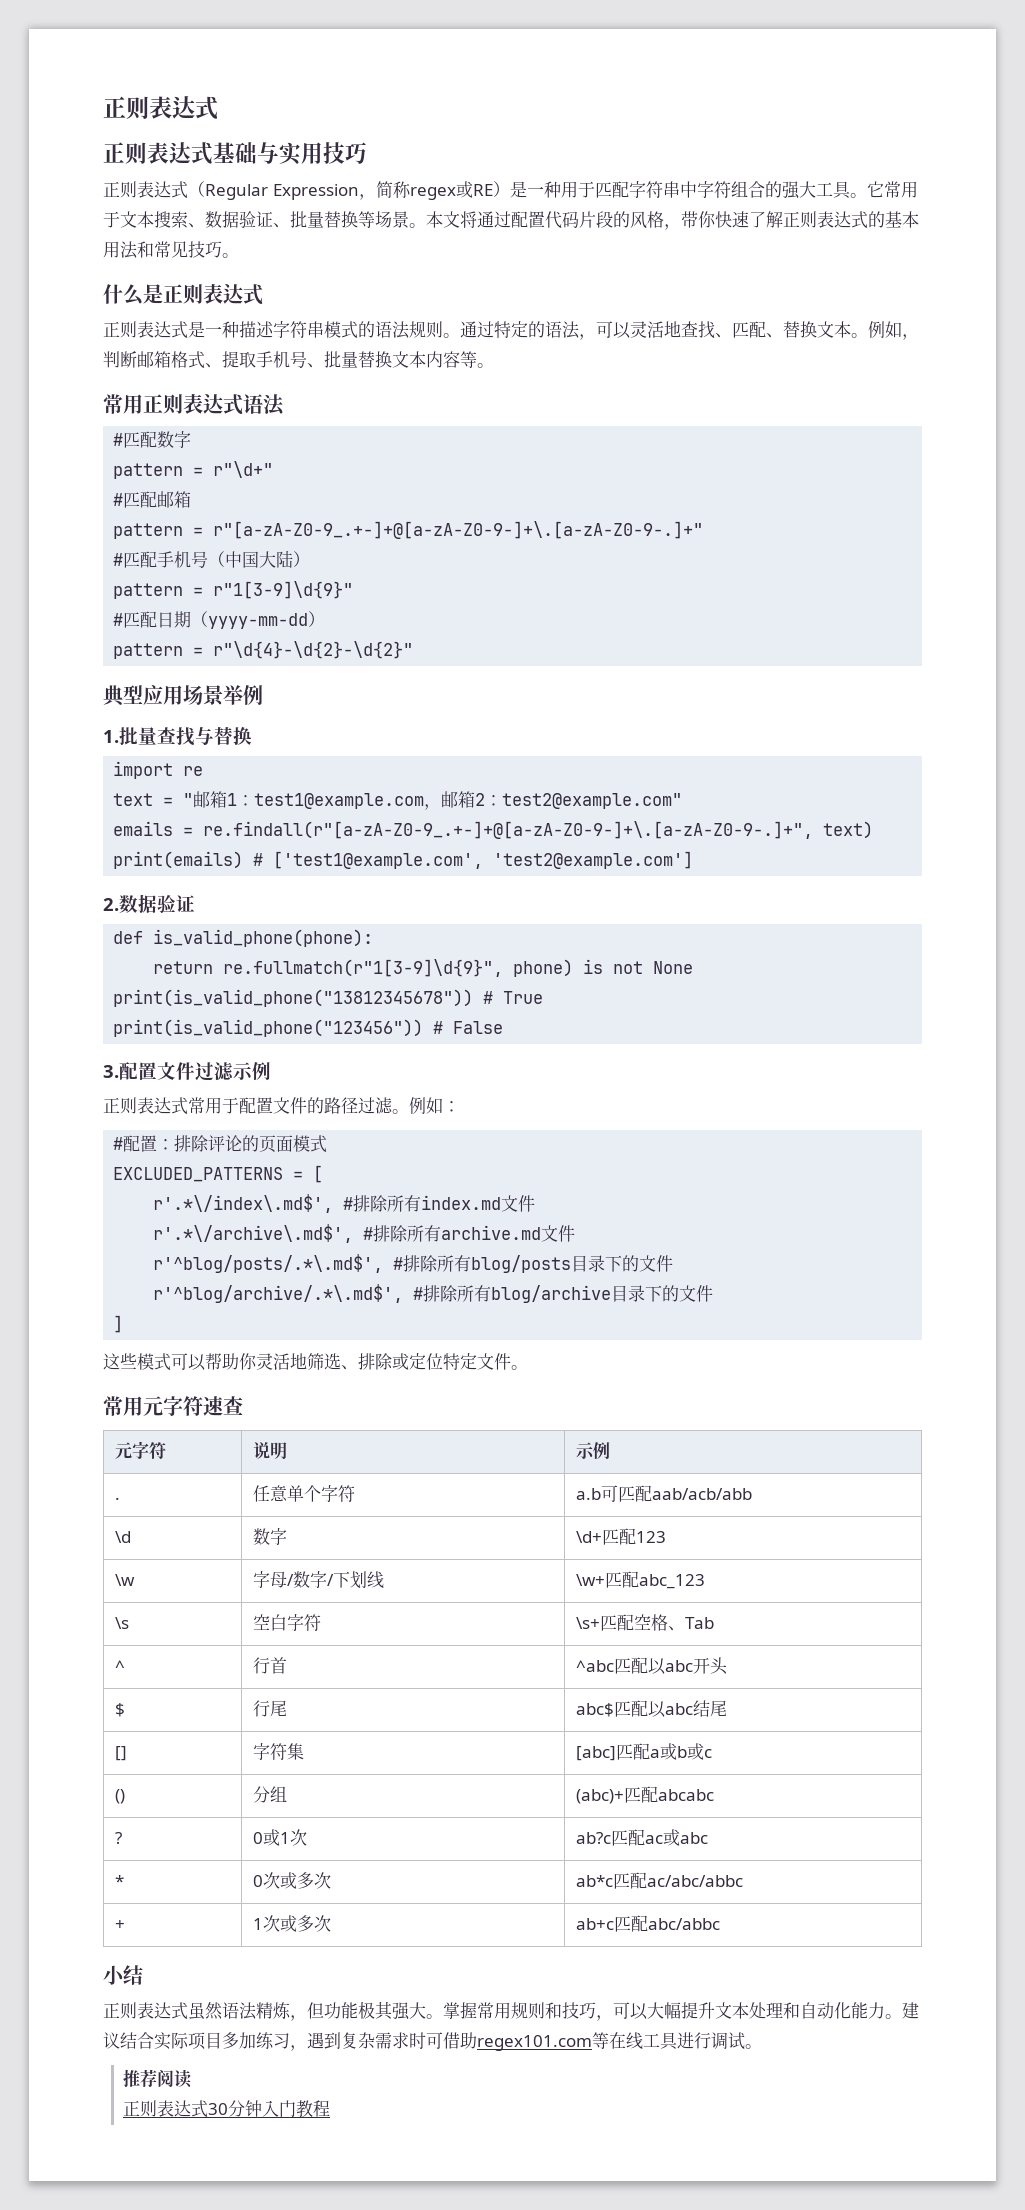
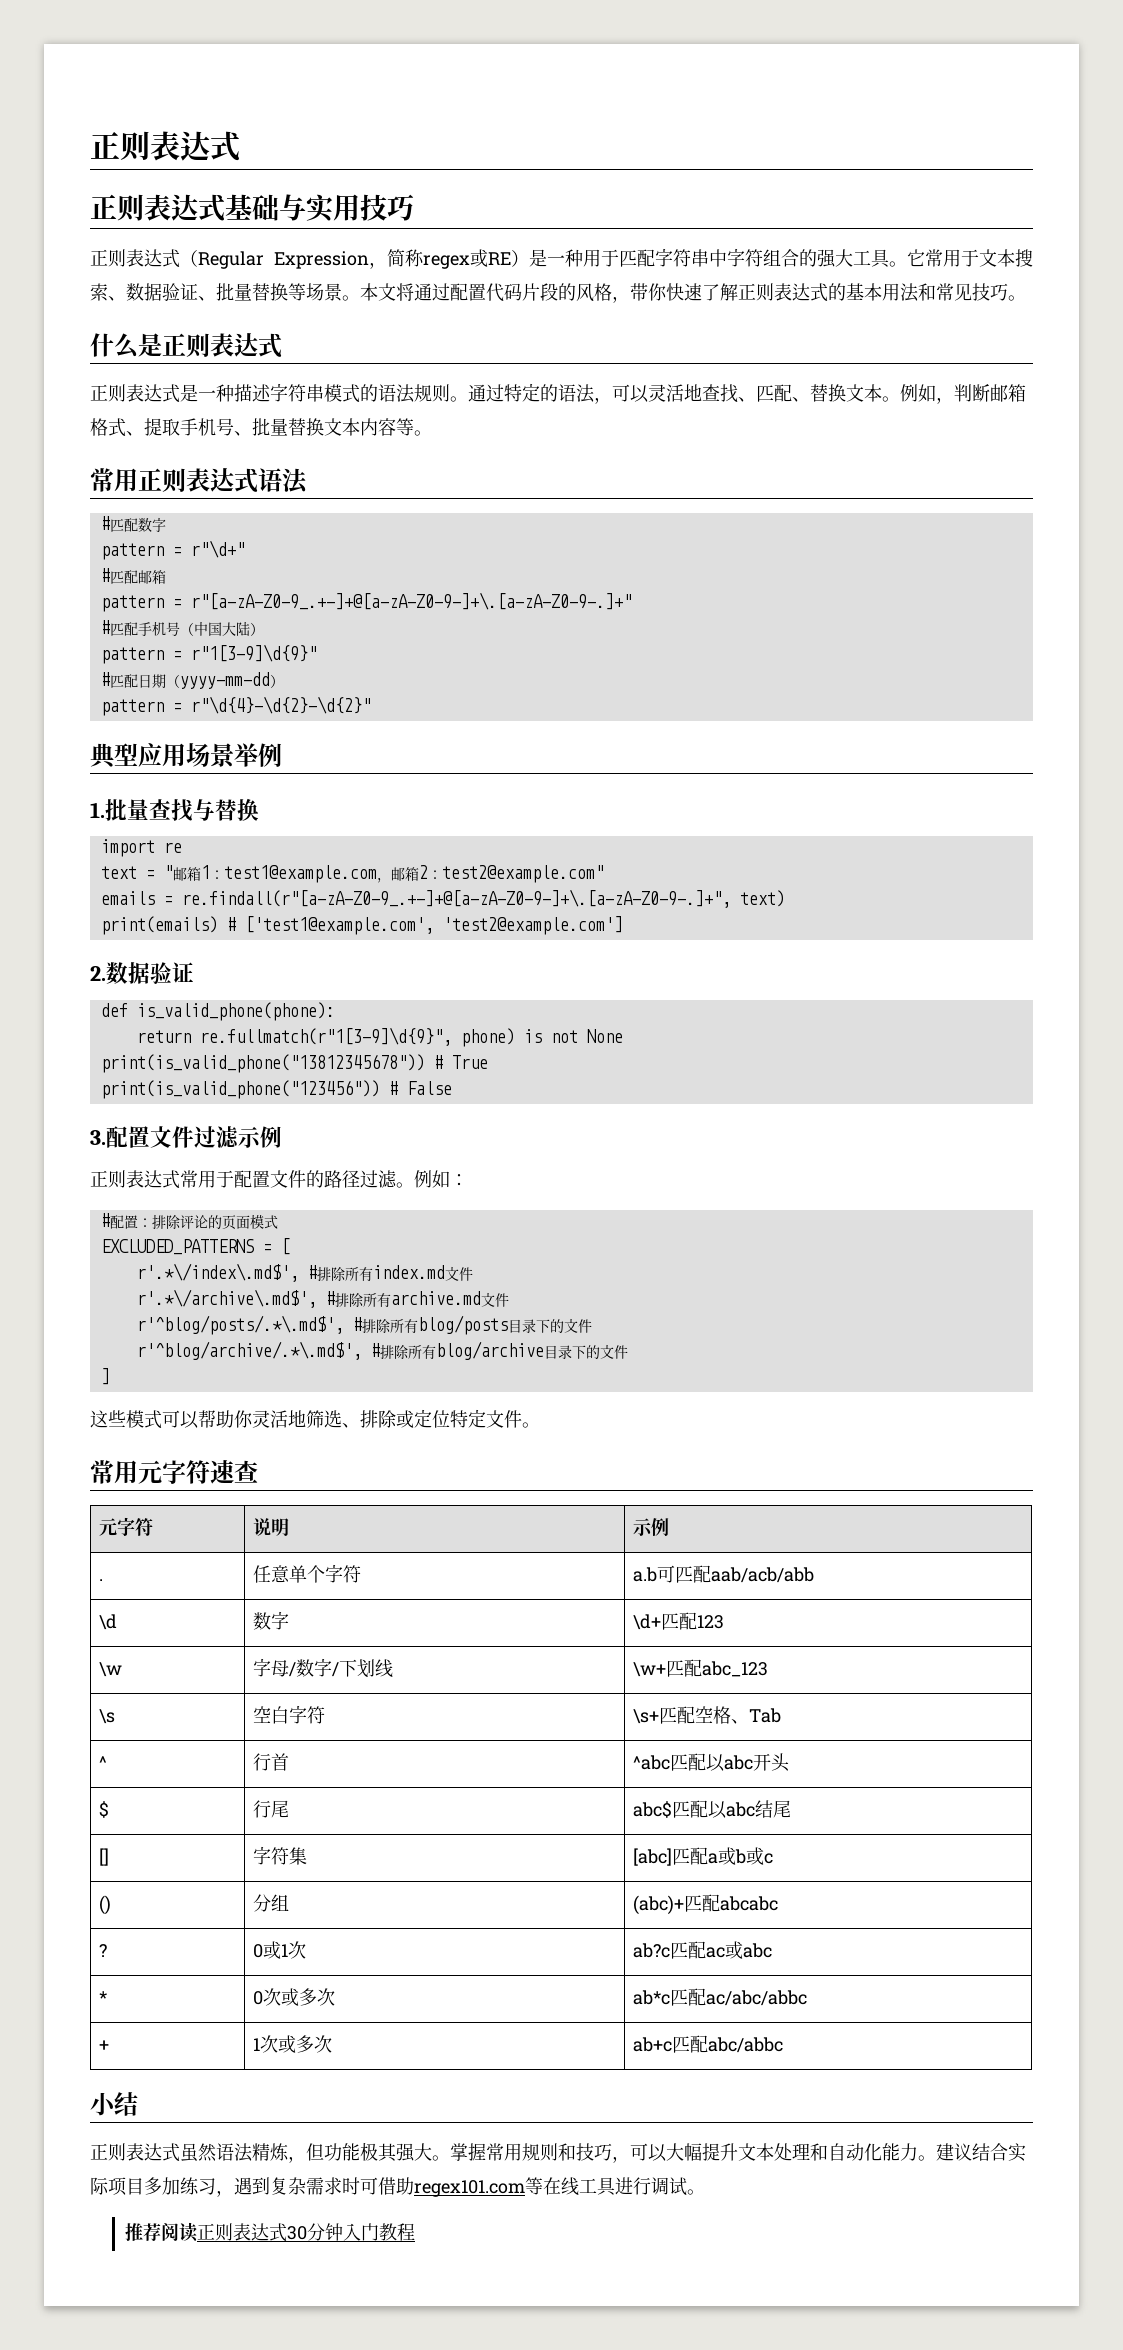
(193, 2078) // -> (198, 2232) none

